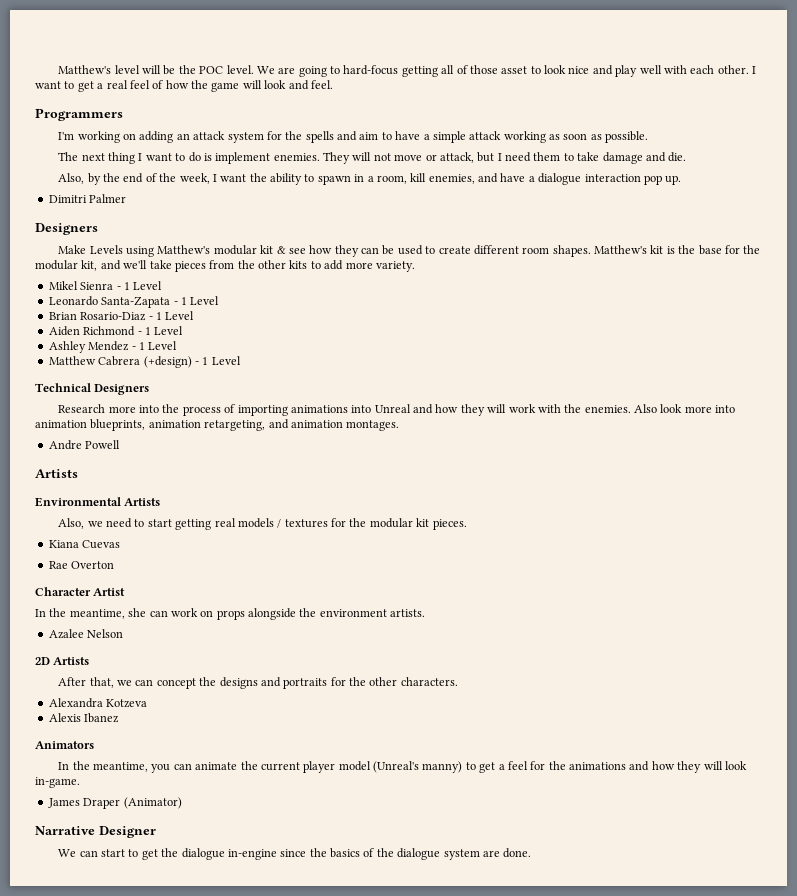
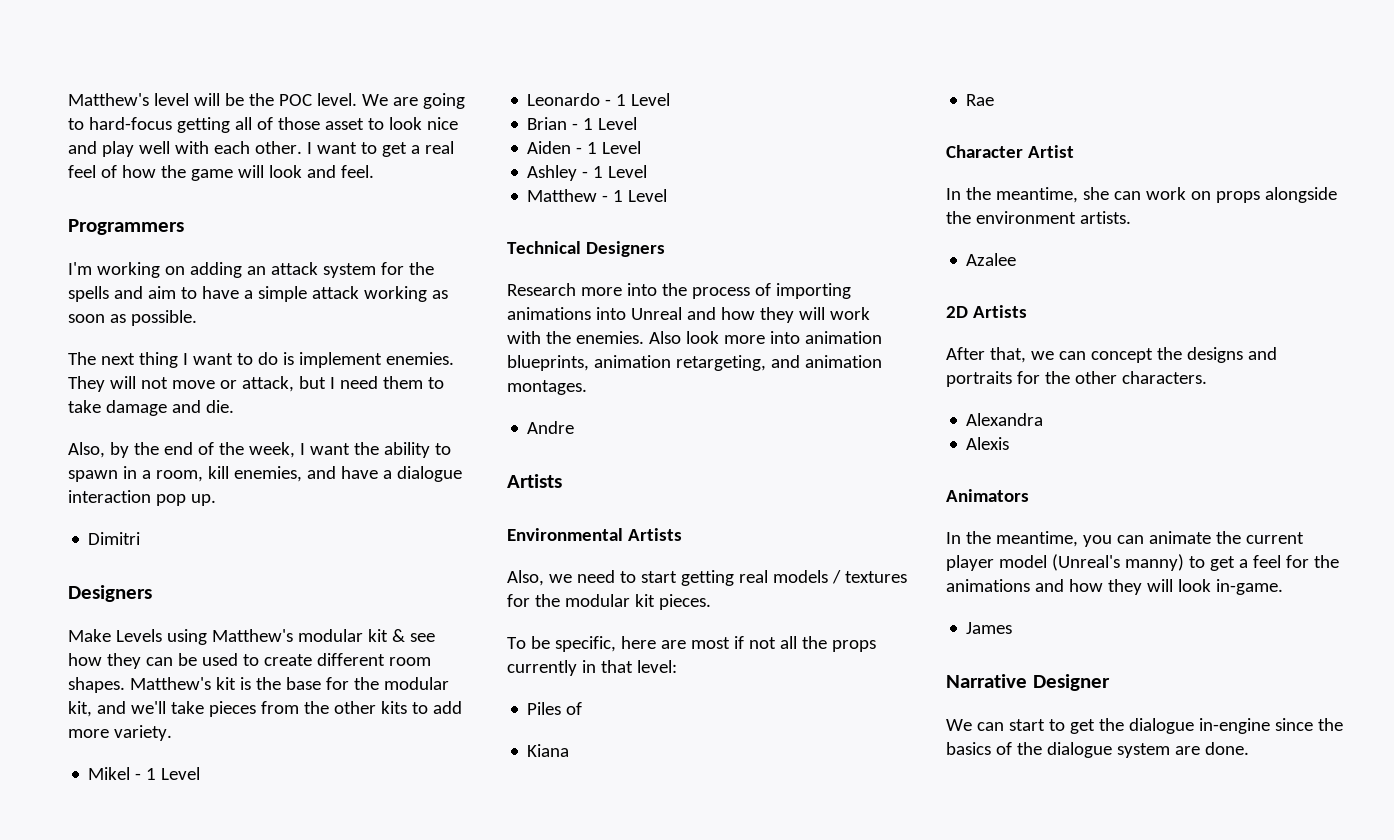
[89,194,127,203] Palmer -> (141, 538) none
[80,282,114,290] Sienra -> (131, 773) none
[101,296,171,308] Santa-Zapata -> (601, 99) none
[80,312,147,321] Rosario-Diaz -> (568, 123) none
[83,326,136,336] Richmond -> (572, 147) none
[88,341,130,351] Mendez -> (578, 173) none
[98,356,192,368] Cabrera (+design) -> (598, 195) none
[85,440,121,449] Powell -> (575, 427) none
(467, 524) none -> [507,636,876,652] [507,660,677,676] [527,702,583,715] // To be specific, here are most if not all the props currently in that level: // Piles of
[82,540,121,549] Cuevas -> (570, 750) none
[71,561,115,569] Overton -> (995, 100) none
[87,629,124,638] Nelson -> (1017, 259) none
[106,699,148,708] Kotzeva -> (1044, 419) none
[84,713,120,723] Ibanez -> (1010, 443) none
[83,797,182,809] Draper (Animator) -> (1013, 628) none

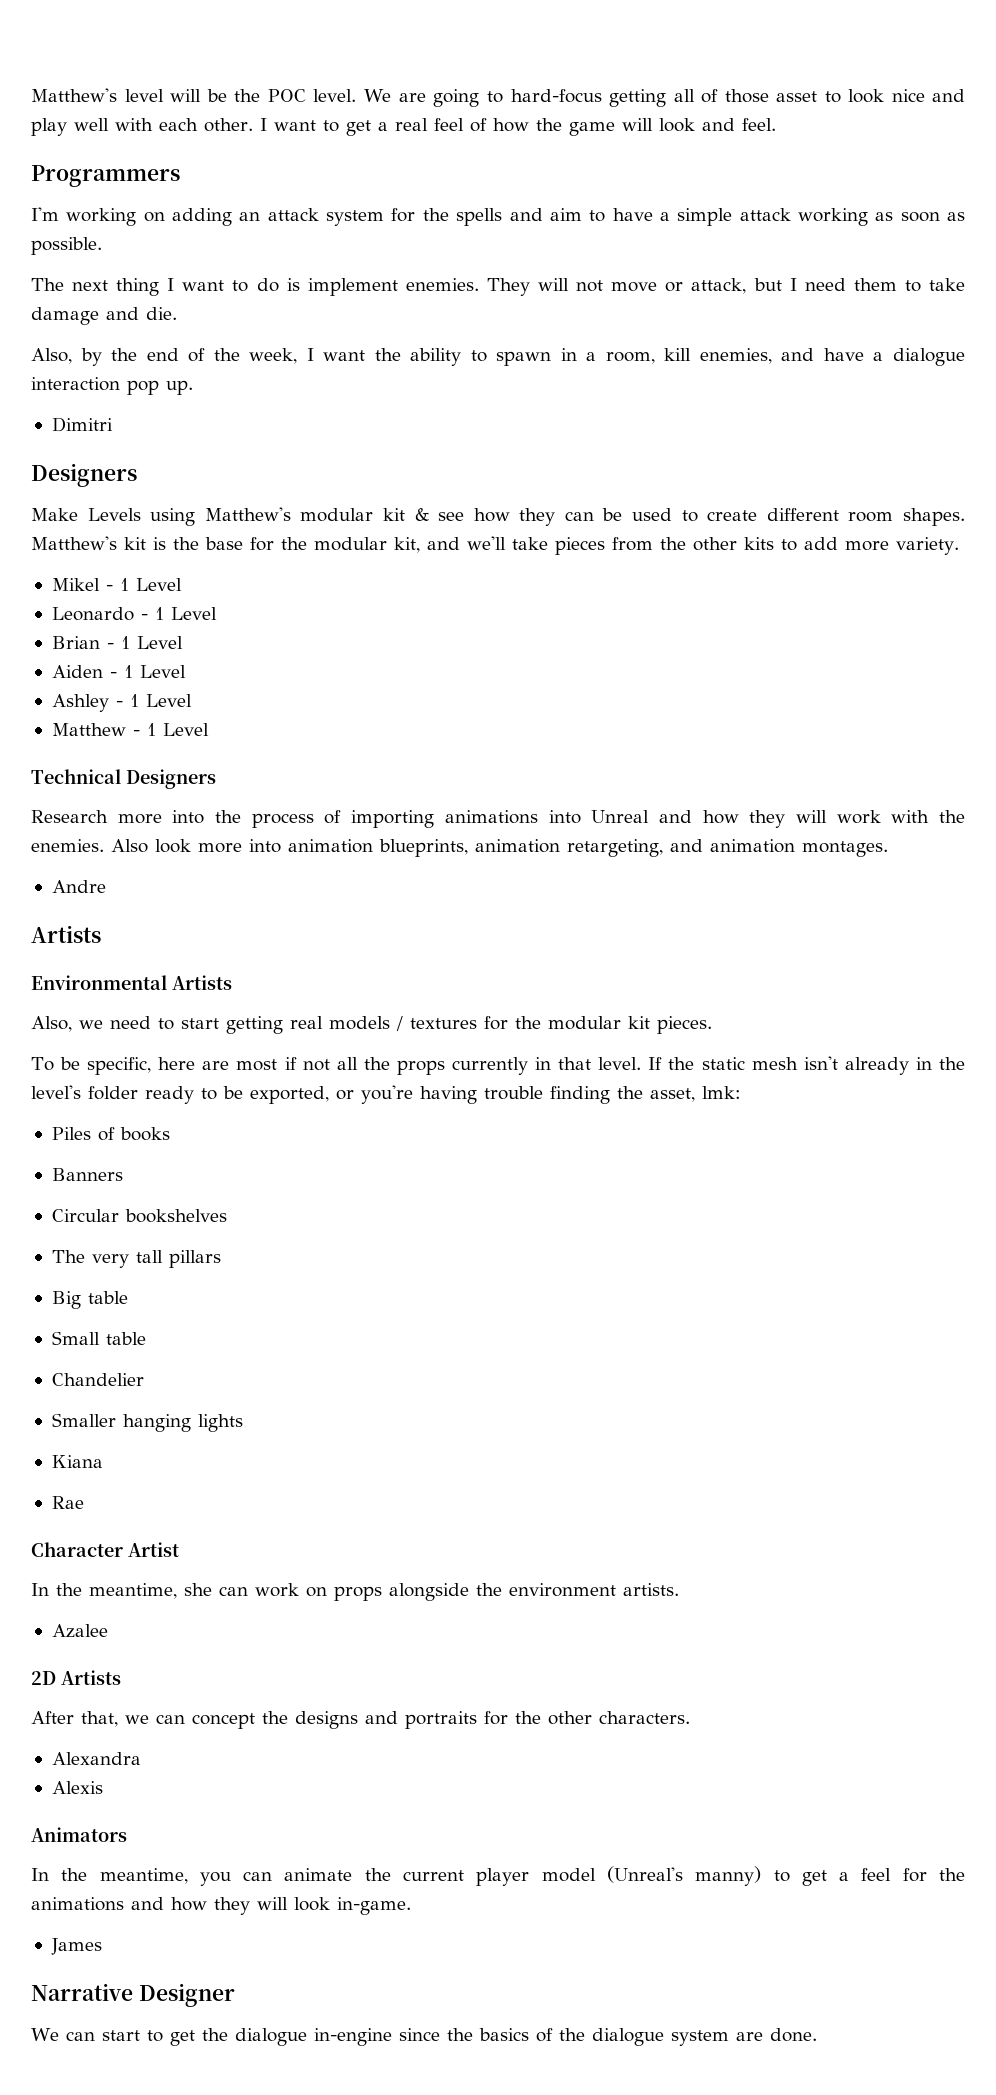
[636,660,677,673] [527,702,583,715] level: // Piles of -> [598,1056,966,1075] [31,1085,741,1104] [51,1127,170,1141] [51,1168,123,1181] [51,1209,227,1223] [51,1250,221,1268] [51,1291,128,1309] [51,1331,146,1345] [51,1373,144,1386] [51,1413,243,1432] level. If the static mesh isn't already in the level's folder ready to be exported, or you're having trouble finding the asset, lmk: // Piles of books // Banners // Circular bookshelves // The very tall pillars // Big table // Small table // Chandelier // Smaller hanging lights

